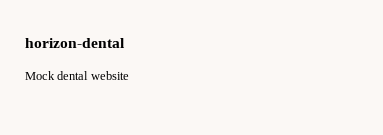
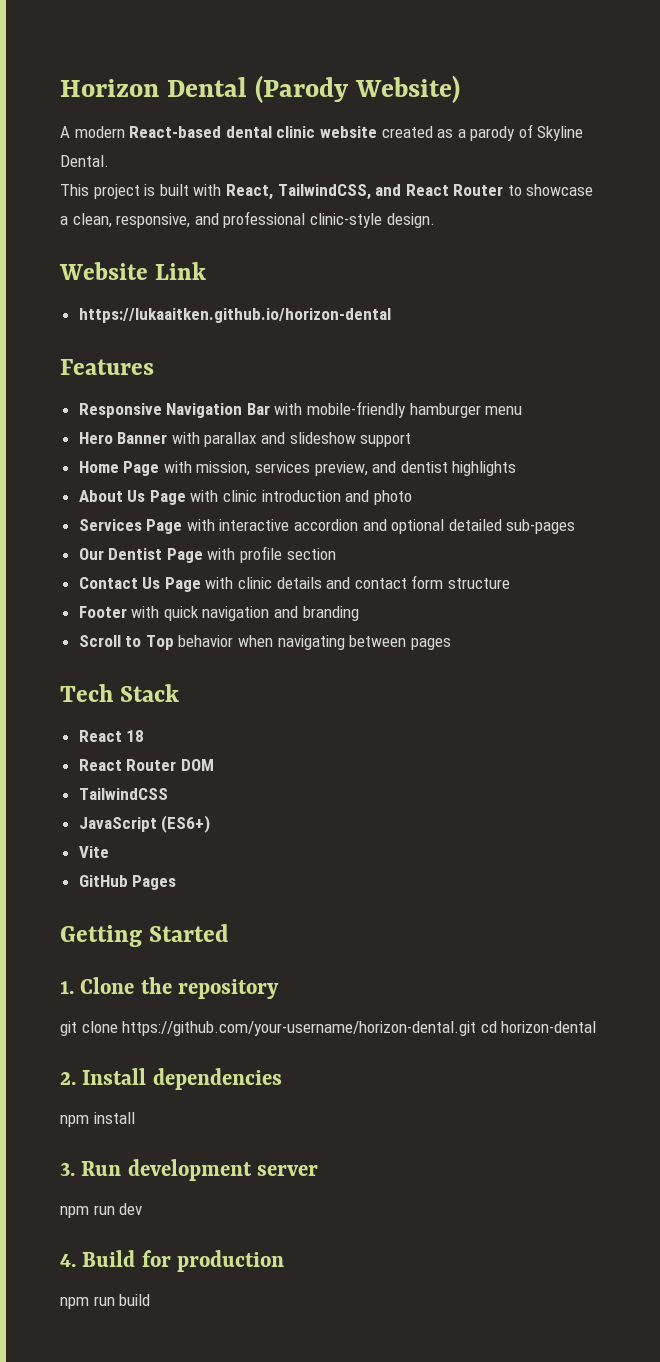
[25,38,125,48] [25,71,129,80] horizon-dental // Mock dental website -> [60,75,460,103] [60,124,584,141] [60,155,109,167] [60,184,594,200] [60,211,435,228] [59,262,207,280] [78,308,391,323] [60,359,154,375] [78,401,523,418] [78,432,412,447] [78,461,517,476] [78,490,412,505] [78,519,576,534] [78,546,336,563] [78,575,511,592] [78,606,359,621] [78,635,451,650] [60,684,180,702] [78,730,145,742] [78,759,214,771] [78,788,168,800] [78,815,211,833] [78,846,109,858] [78,875,177,890] [60,924,230,947] [60,977,280,999] [60,1021,597,1036] [60,1068,282,1090] [60,1112,135,1127] [60,1159,319,1181] [60,1203,143,1218] [60,1250,285,1272] [60,1294,151,1309] Horizon Dental (Parody Website) // A modern React-based dental clinic website created as a parody of Skyline Dental. // This project is built with React, TailwindCSS, and React Router to showcase a clean, responsive, and professional clinic-style design. // Website Link // https://lukaaitken.github.io/horizon-dental // Features // Responsive Navigation Bar with mobile-friendly hamburger menu // Hero Banner with parallax and slideshow support // Home Page with mission, services preview, and dentist highlights // About Us Page with clinic introduction and photo // Services Page with interactive accordion and optional detailed sub-pages // Our Dentist Page with profile section // Contact Us Page with clinic details and contact form structure // Footer with quick navigation and branding // Scroll to Top behavior when navigating between pages // Tech Stack // React 18 // React Router DOM // TailwindCSS // JavaScript (ES6+) // Vite // GitHub Pages // Getting Started // 1. Clone the repository // git clone https://github.com/your-username/horizon-dental.git cd horizon-dental // 2. Install dependencies // npm install // 3. Run development server // npm run dev // 4. Build for production // npm run build

